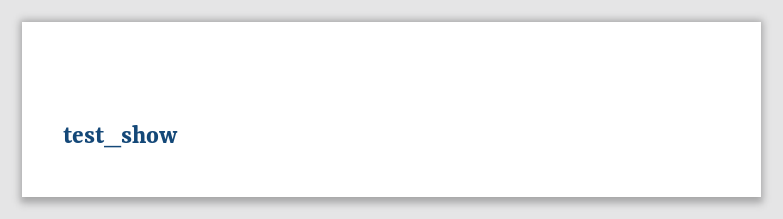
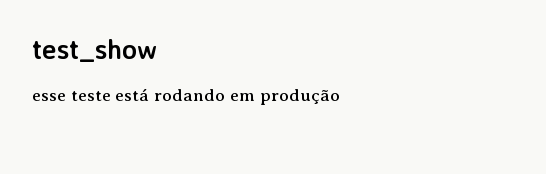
(178, 136) none -> [32,88,340,105] // esse teste está rodando em produção

